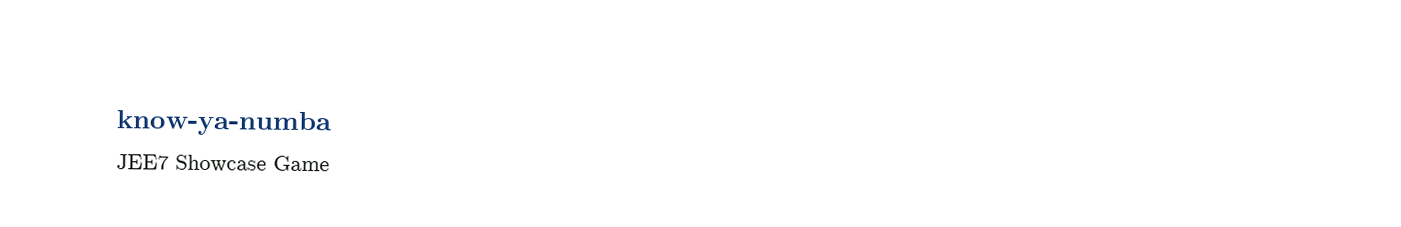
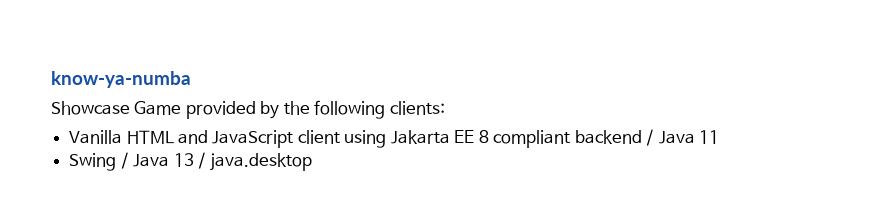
[116,154,169,170] JEE7 -> (191, 79) none
(330, 163) none -> [185,100,445,119] [69,129,720,148] [69,152,313,171] provided by the following clients: // Vanilla HTML and JavaScript client using Jakarta EE 8 compliant backend / Java 11 // Swing / Java 13 / java.desktop

